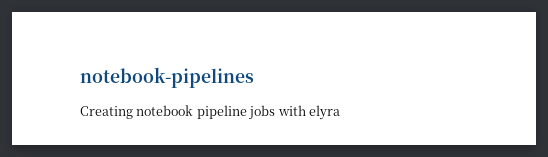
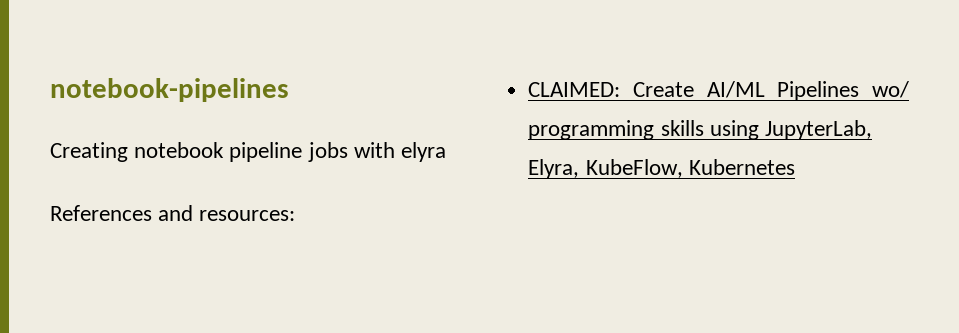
(340, 112) none -> [50,205,296,221] [528,81,909,101] [528,120,872,140] [528,159,795,179] // References and resources: // CLAIMED: Create AI/ML Pipelines wo/ programming skills using JupyterLab, Elyra, KubeFlow, Kubernetes

